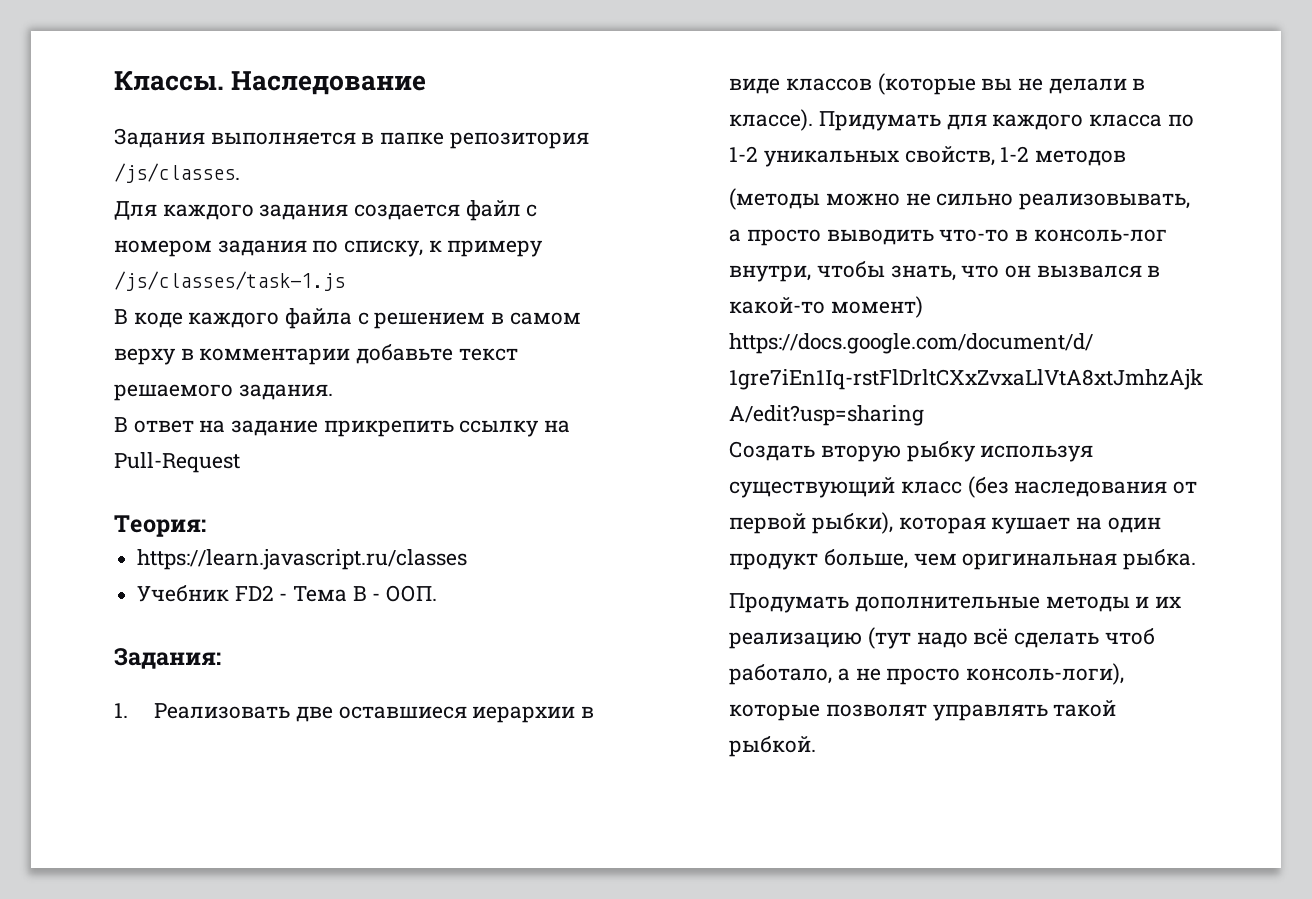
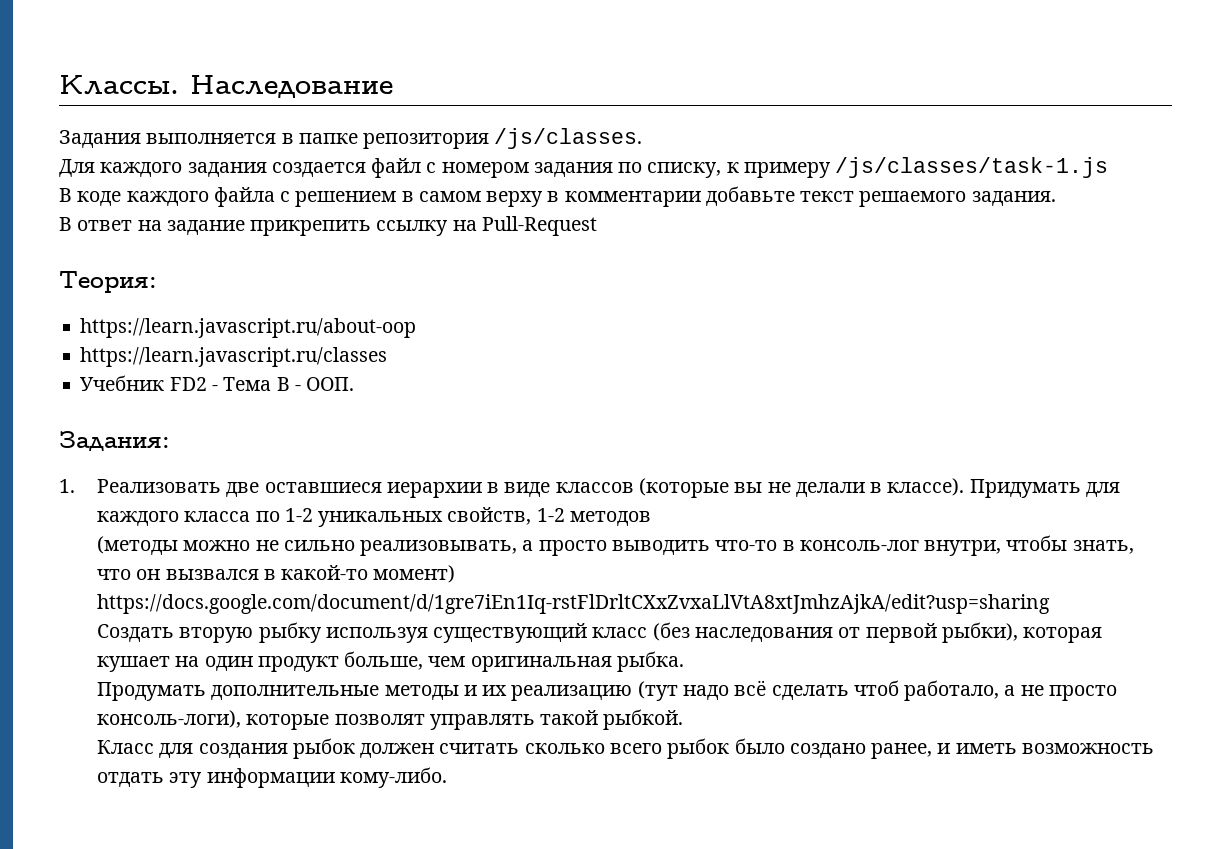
(206, 526) none -> [80,318,417,338] // https://learn.javascript.ru/about-oop
(817, 746) none -> [97,738,1154,759] [97,767,447,788] // Класс для создания рыбок должен считать сколько всего рыбок было создано ранее, и иметь возможность отдать эту информации кому-либо.

